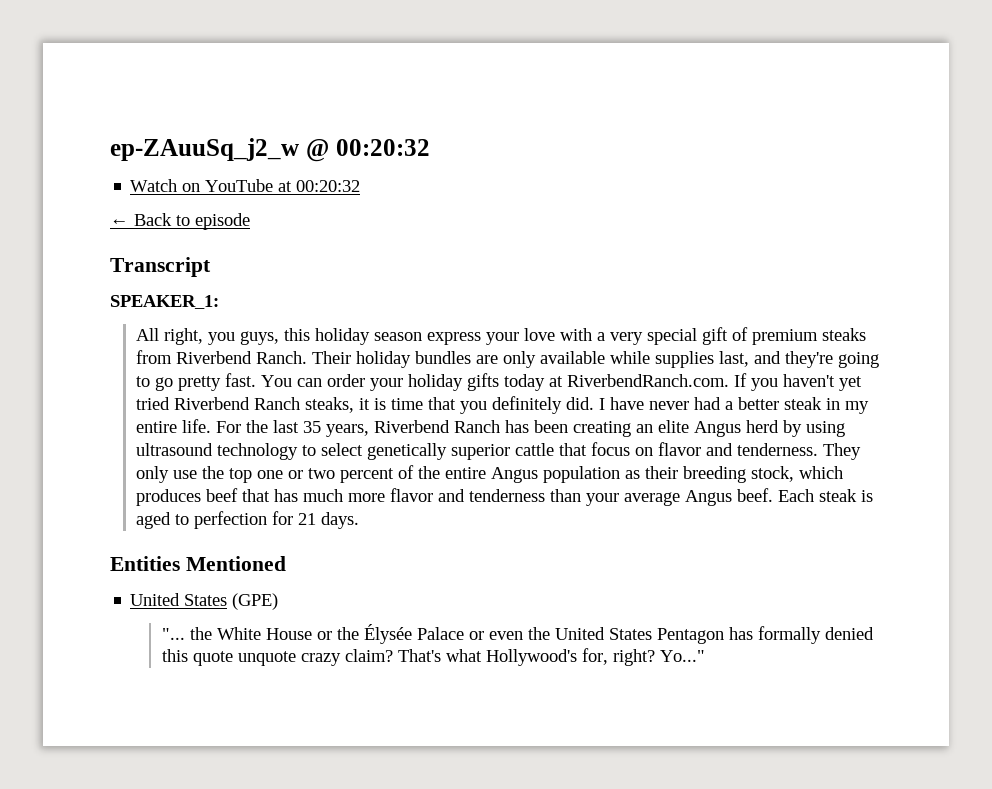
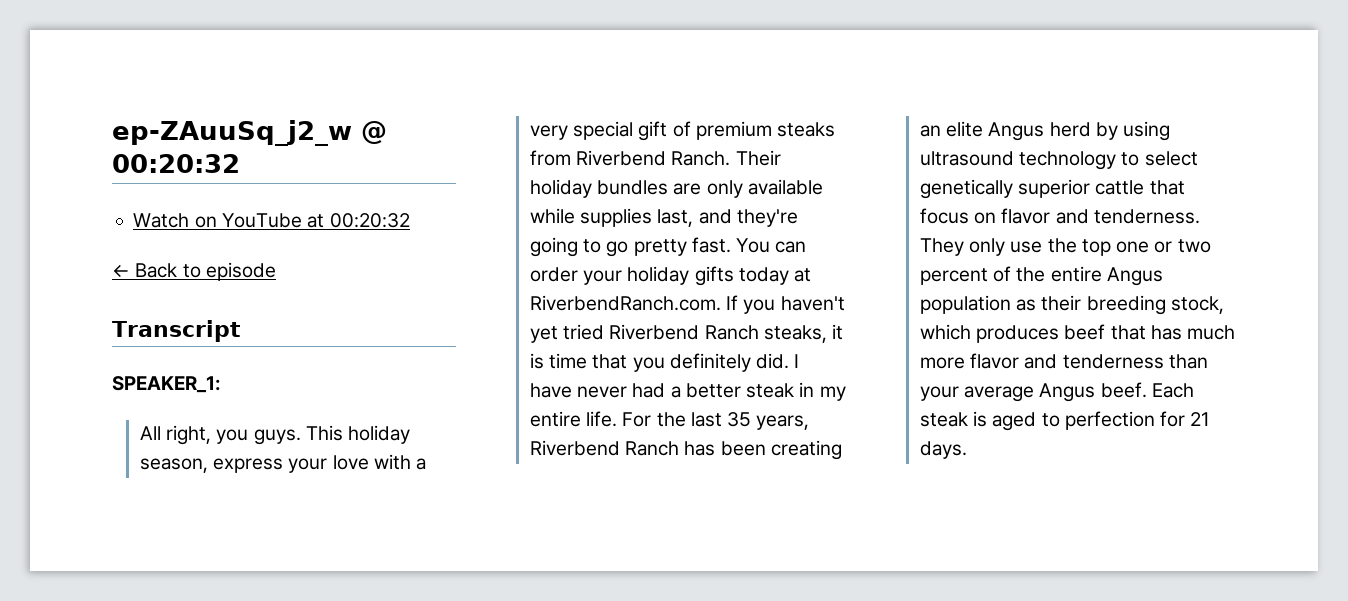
[239,328,422,345] guys, this holiday season -> [253,425,411,445] [139,458,208,473] guys. This holiday season,
[110,556,286,571] [130,593,279,610] [161,624,874,644] [161,648,705,666] // Entities Mentioned // United States (GPE) // "... the White House or the Élysée Palace or even the United States Pentagon has formally denied this quote unquote crazy claim? That's what Hollywood's for, right? Yo..." -> (967, 450) none

